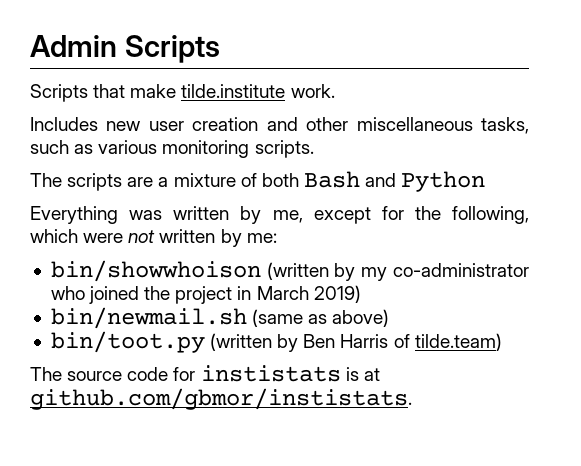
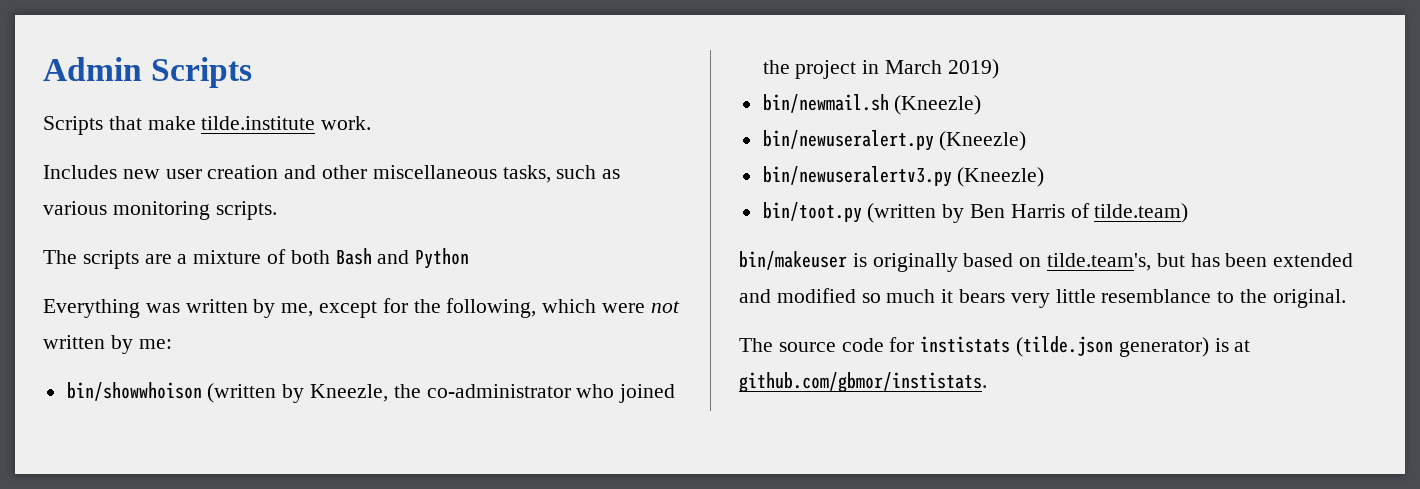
[361,267,388,281] my -> [310,384,421,402] Kneezle, the
[252,309,390,327] (same as above) -> [894,95,982,115] [762,130,1027,151] [762,166,1045,187] (Kneezle) // bin/newuseralert.py (Kneezle) // bin/newuseralertv3.py (Kneezle)
(502, 342) none -> [739,251,1354,272] [739,288,1346,308] // bin/makeuser is originally based on tilde.team's, but has been extended and modified so much it bears very little resemblance to the original.
(341, 373) none -> [1016,336,1209,357] (tilde.json generator)

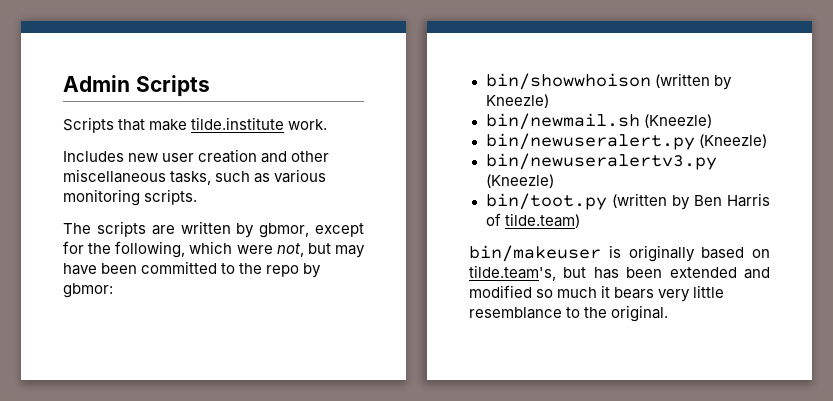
[177,248,470,269] [43,299,314,318] a mixture of both Bash and Python // Everything was written by me, -> [180,221,310,238] written by gbmor,
[650,301,680,313] [43,335,172,354] [66,382,676,403] [762,59,999,79] not written by me: // bin/showwhoison (written by Kneezle, the co-administrator who joined the project in March 2019) -> [276,243,366,258] [63,261,322,278] [63,283,113,298] [485,73,732,90] [485,94,549,108] not, but may have been committed to the repo by gbmor: // bin/showwhoison (written by Kneezle)
[739,336,1251,357] [739,372,987,393] // The source code for instistats (tilde.json generator) is at github.com/gbmor/instistats. -> (669, 313) none

